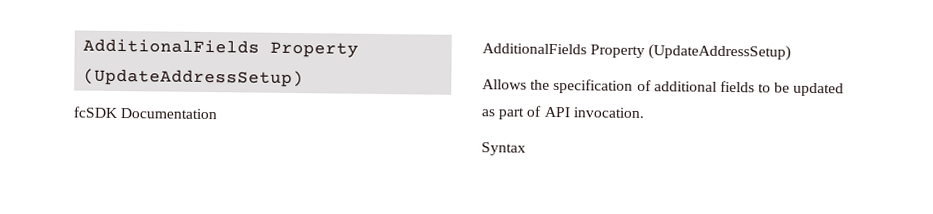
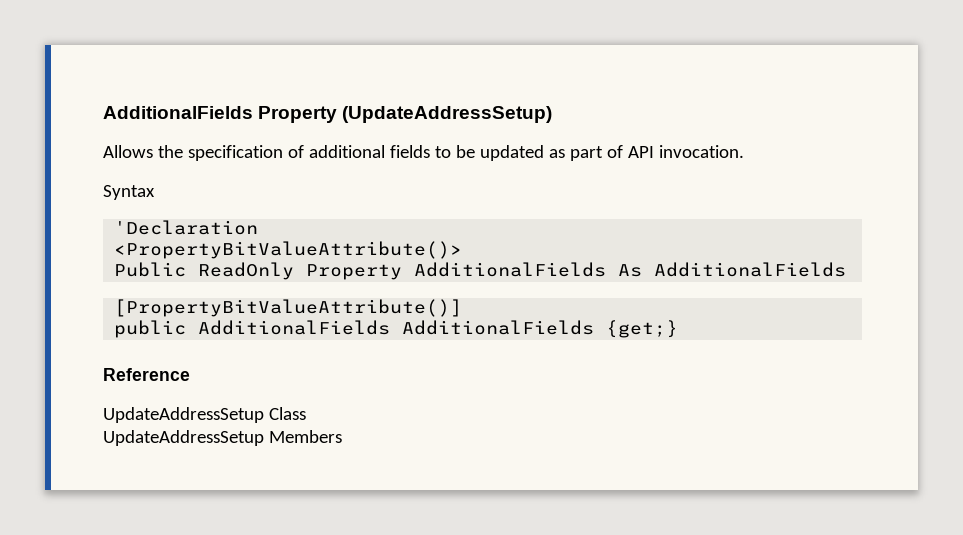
[83,38,360,58] [83,68,305,88] [73,106,218,120] [482,43,792,61] AdditionalFields Property (UpdateAddressSetup) // fcSDK Documentation // AdditionalFields Property (UpdateAddressSetup) -> [103,106,553,123] AdditionalFields Property (UpdateAddressSetup)
(526, 149) none -> [114,220,259,235] [114,241,463,259] [114,262,847,280] [114,299,463,317] [114,320,679,338] [103,368,190,381] [103,407,306,423] [103,430,342,446] // 'Declaration // <PropertyBitValueAttribute()> // Public ReadOnly Property AdditionalFields As AdditionalFields // [PropertyBitValueAttribute()] // public AdditionalFields AdditionalFields {get;} // Reference // UpdateAddressSetup Class // UpdateAddressSetup Members

